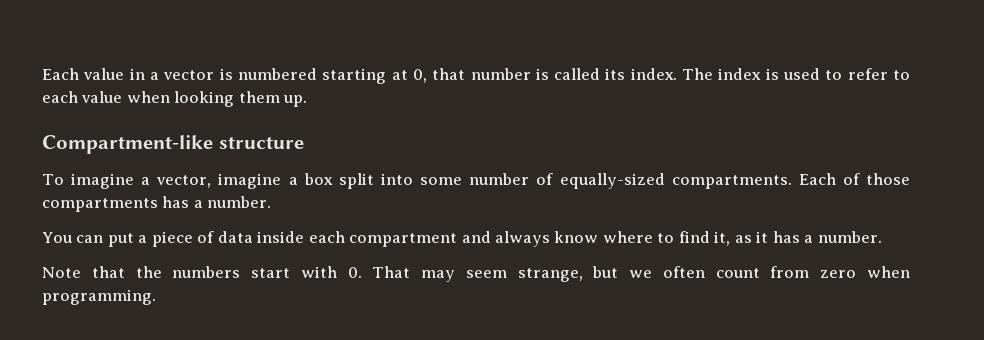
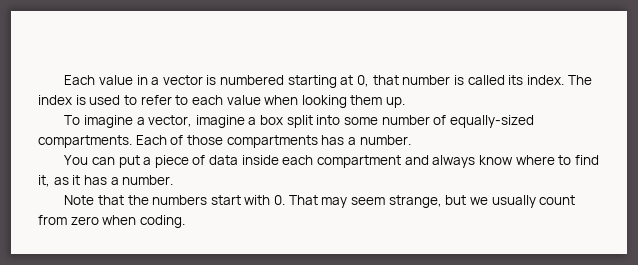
[42,135,304,154] // Compartment-like structure -> (406, 102) none
[662,266,705,278] often -> [491,195,536,208] usually
[42,289,156,305] programming. -> [139,215,185,228] coding.

